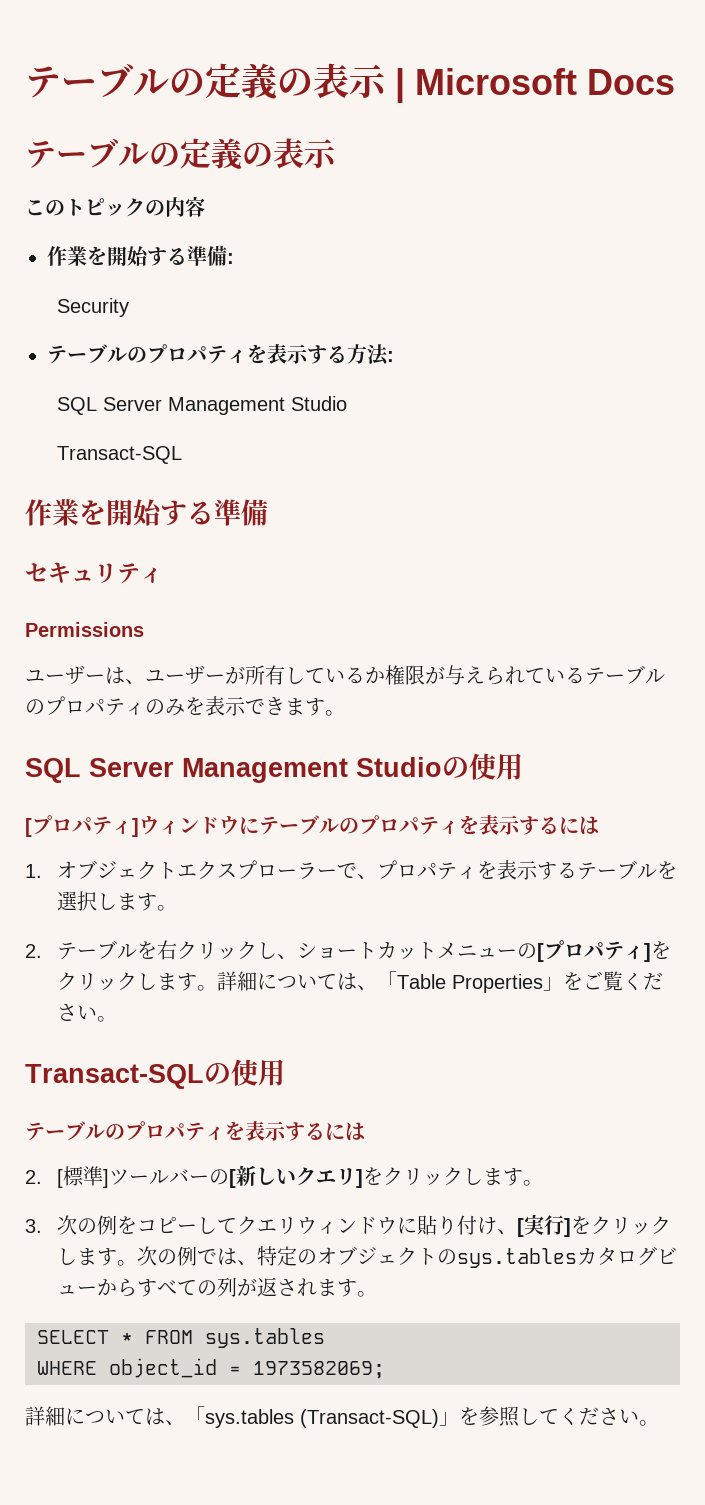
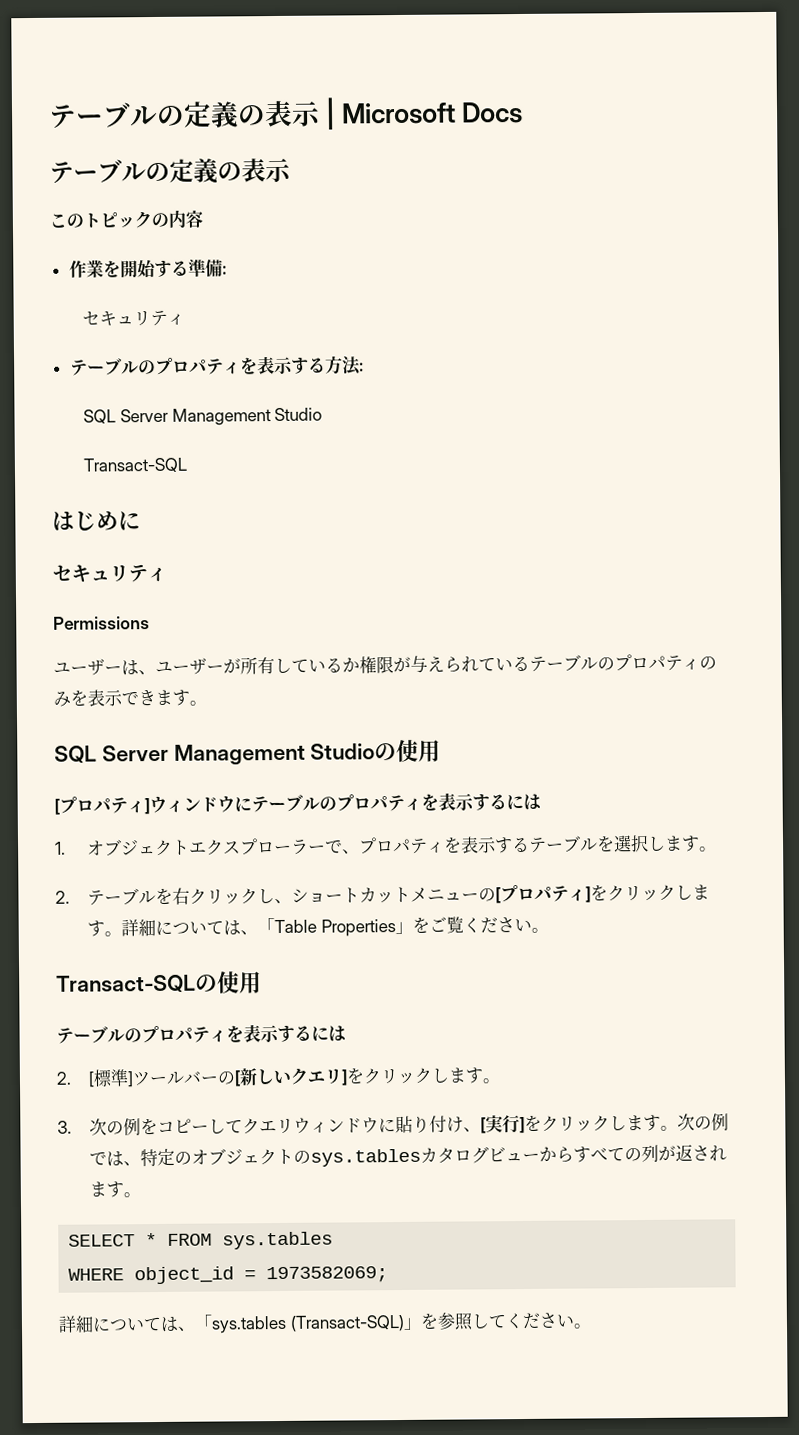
[56,298,129,317] Security -> [82,310,186,327] セキュリティ
[25,499,268,526] 作業を開始する準備 -> [52,510,141,531] はじめに

